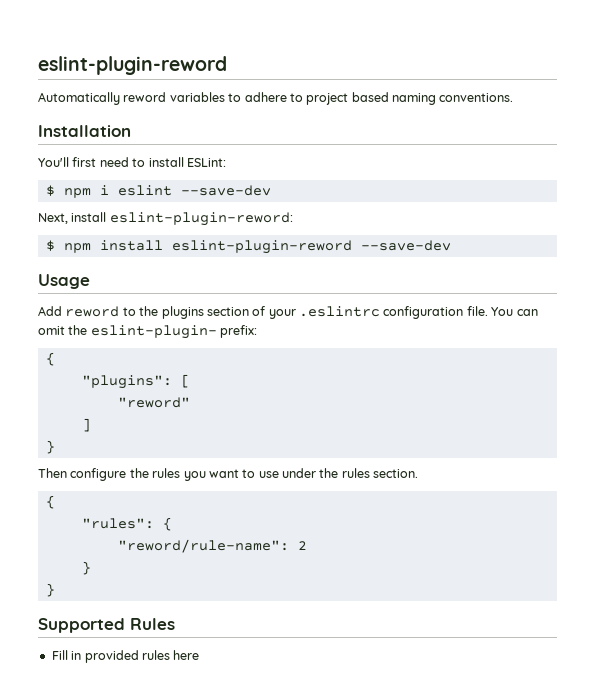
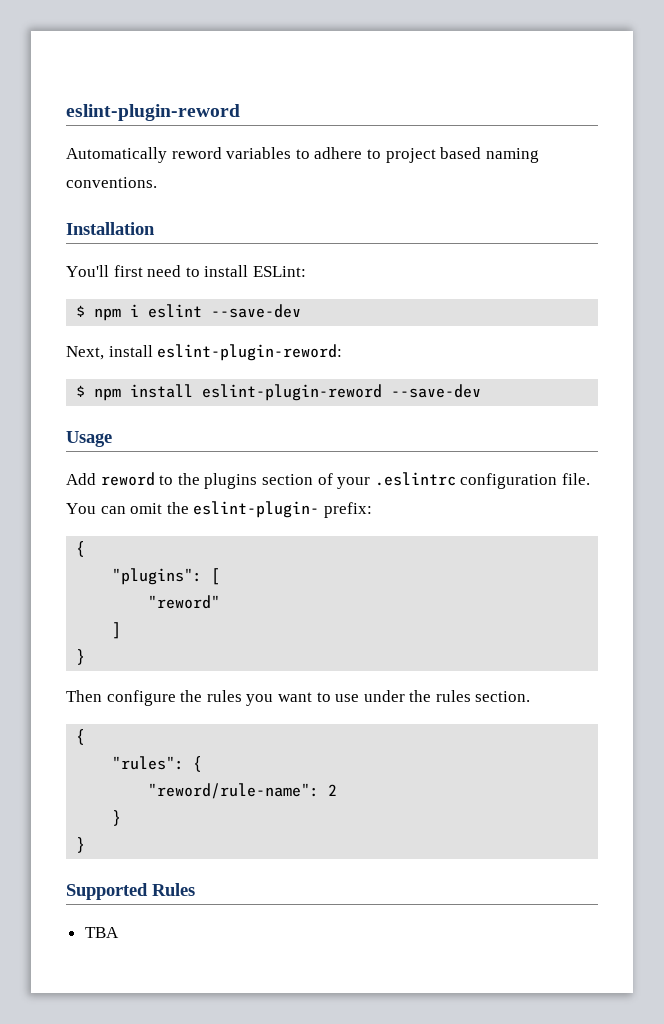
[51,650,200,663] Fill in provided rules here -> [84,927,119,938] TBA

